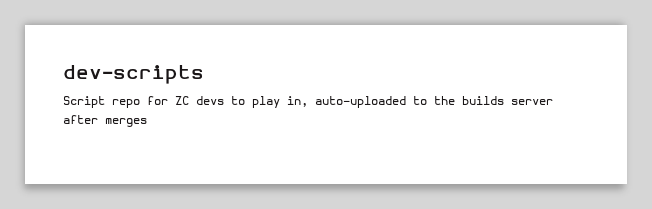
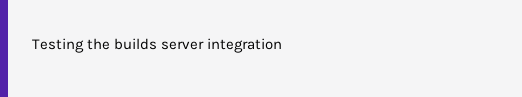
[63,65,204,84] [63,96,427,108] dev-scripts // Script repo for ZC devs to play in, auto-uploaded to -> [32,38,84,53] Testing
[63,115,147,127] after merges -> [207,38,283,53] integration

